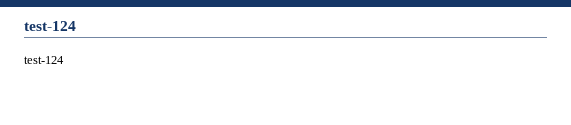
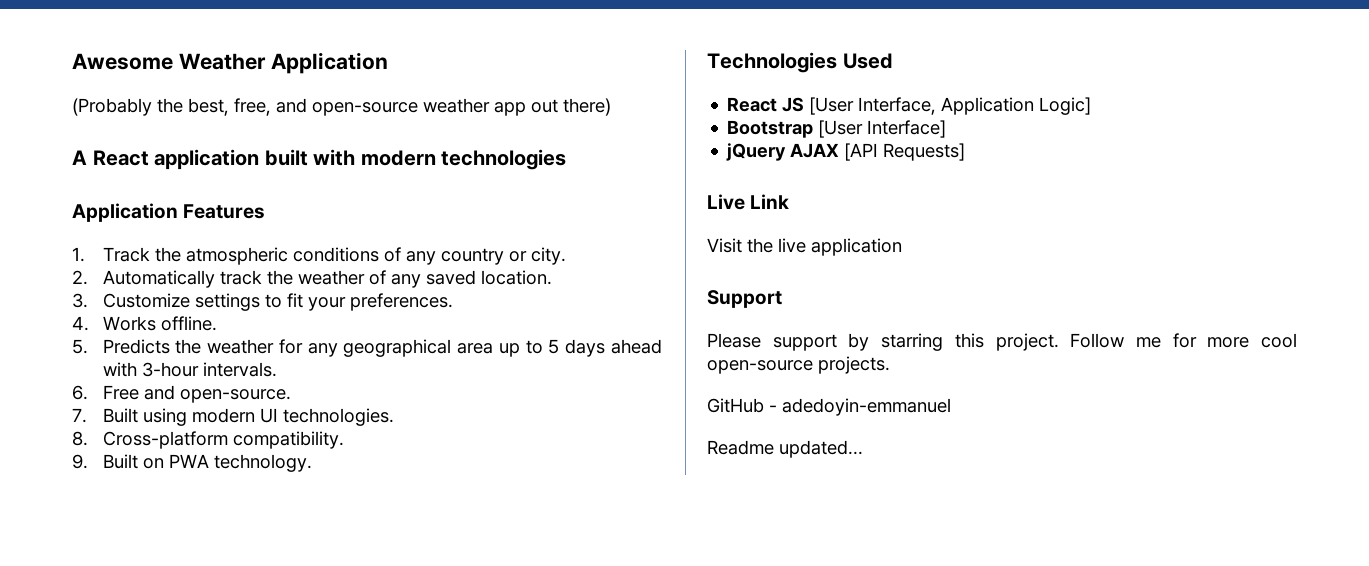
[24,21,76,31] [24,56,64,64] test-124 // test-124 -> [72,52,388,74] [72,98,611,116] [72,149,567,170] [72,203,266,222] [72,247,566,265] [72,270,552,288] [72,293,453,311] [72,316,217,331] [72,339,662,357] [102,362,277,377] [72,385,291,403] [72,408,394,426] [72,431,344,449] [72,454,312,472] [707,52,893,73] [727,97,1092,115] [727,120,947,138] [726,143,966,161] [707,194,790,210] [707,238,902,256] [707,290,782,308] [707,333,1297,351] [707,356,890,374] [707,398,951,416] [707,440,863,458] Awesome Weather Application // (Probably the best, free, and open-source weather app out there) // A React application built with modern technologies // Application Features // 1. Track the atmospheric conditions of any country or city. // 2. Automatically track the weather of any saved location. // 3. Customize settings to fit your preferences. // 4. Works offline. // 5. Predicts the weather for any geographical area up to 5 days ahead with 3-hour intervals. // 6. Free and open-source. // 7. Built using modern UI technologies. // 8. Cross-platform compatibility. // 9. Built on PWA technology. // Technologies Used // React JS [User Interface, Application Logic] // Bootstrap [User Interface] // jQuery AJAX [API Requests] // Live Link // Visit the live application // Support // Please support by starring this project. Follow me for more cool open-source projects. // GitHub - adedoyin-emmanuel // Readme updated...

